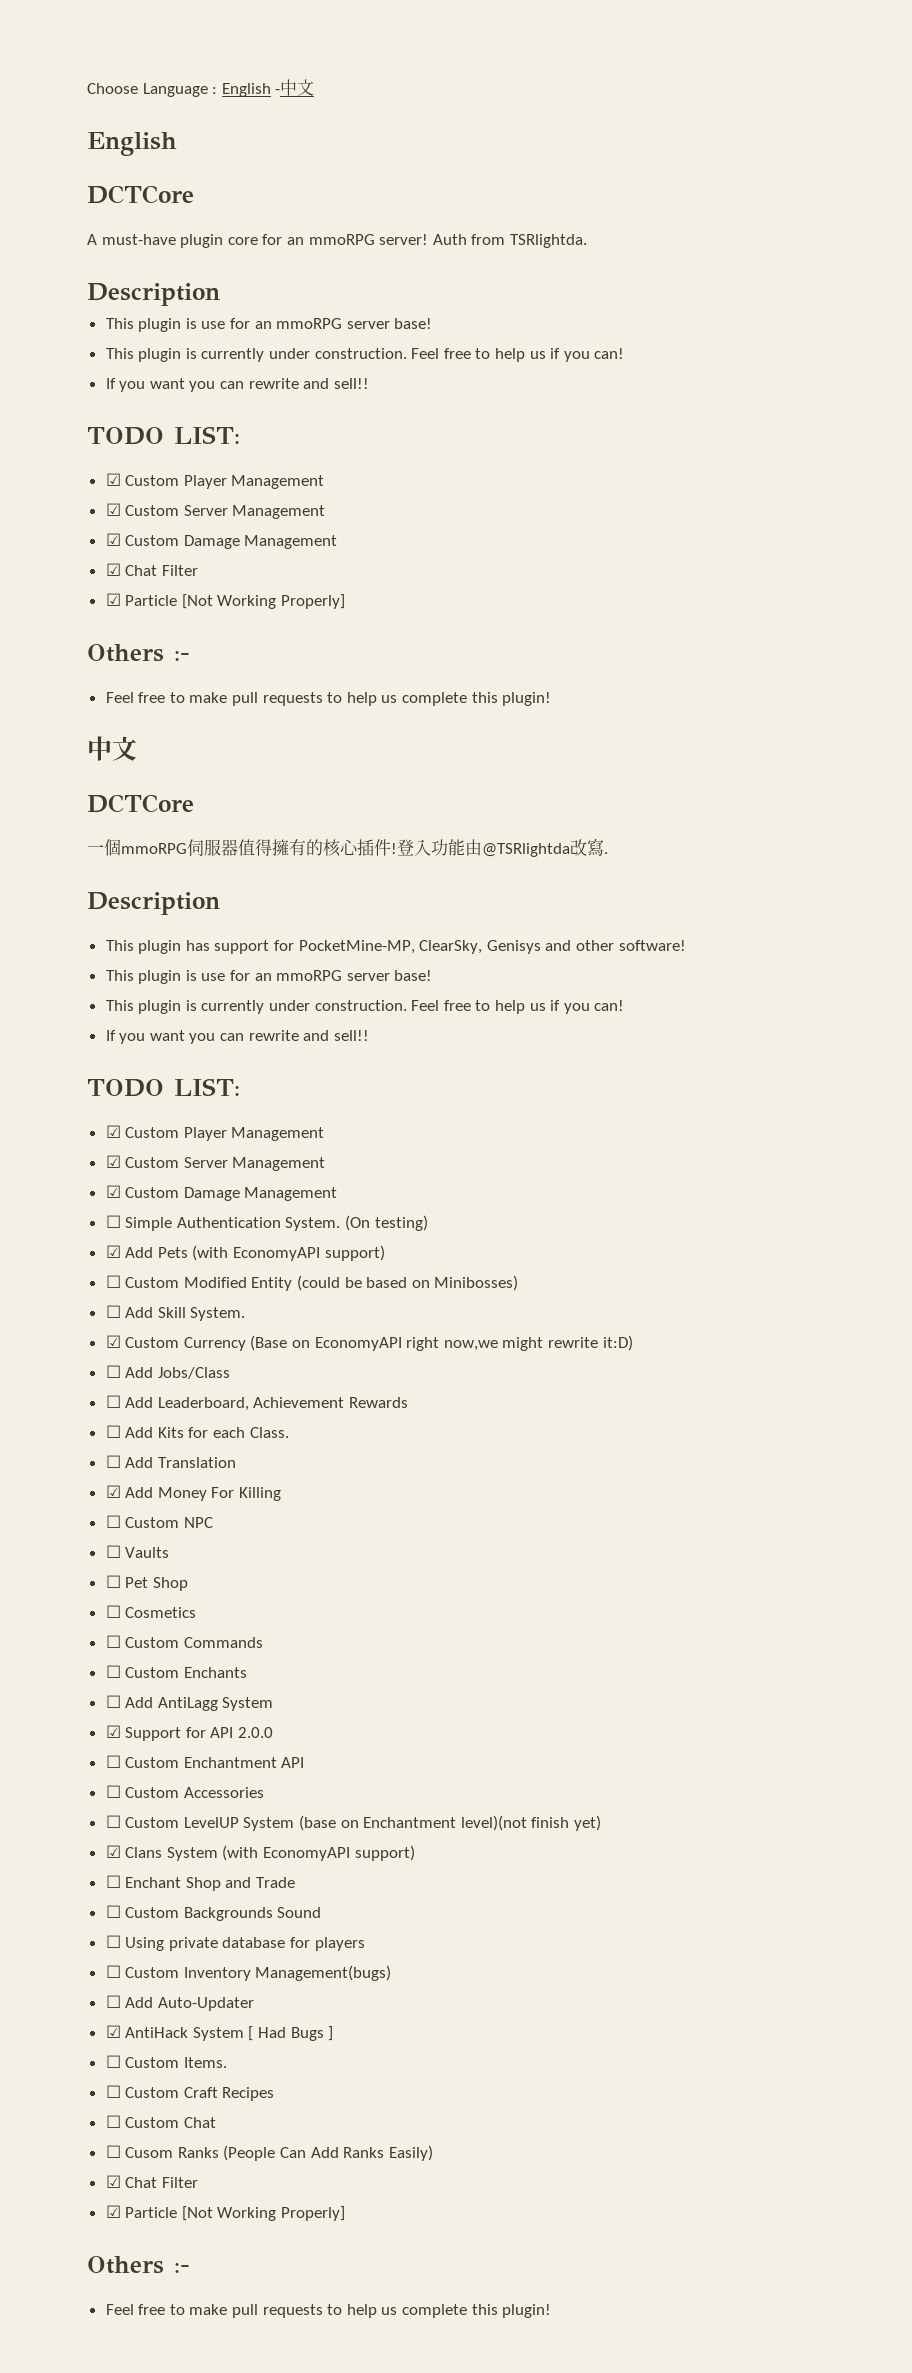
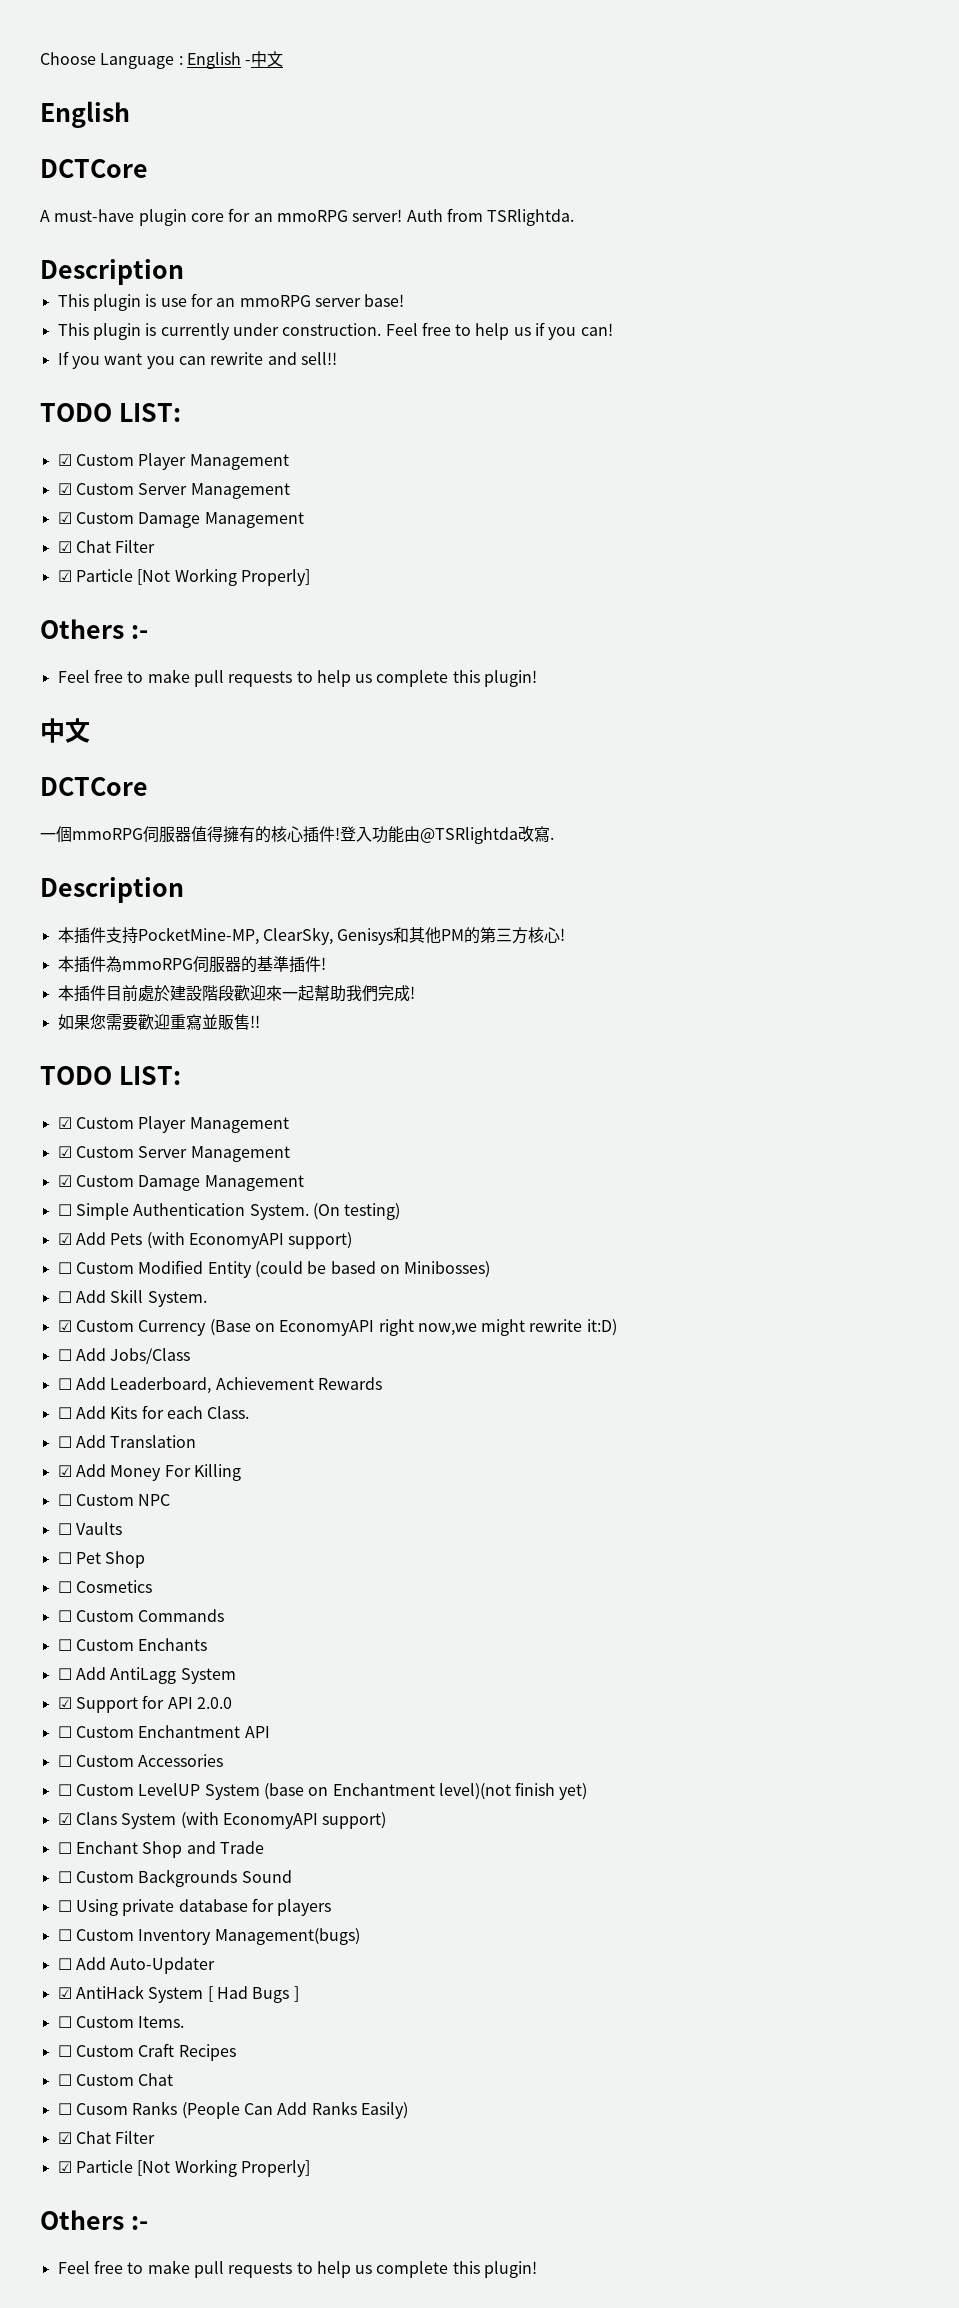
[105,940,686,954] [105,970,433,984] [105,1000,625,1014] [105,1030,369,1044] This plugin has support for PocketMine-MP, ClearSky, Genisys and other software! // This plugin is use for an mmoRPG server base! // This plugin is currently under construction. Feel free to help us if you can! // If you want you can rewrite and sell!! -> [57,927,566,945] [57,956,326,973] [57,985,415,1002] [57,1014,260,1031] 本插件支持PocketMine-MP, ClearSky, Genisys和其他PM的第三方核心! // 本插件為mmoRPG伺服器的基準插件! // 本插件目前處於建設階段歡迎來一起幫助我們完成! // 如果您需要歡迎重寫並販售!!

